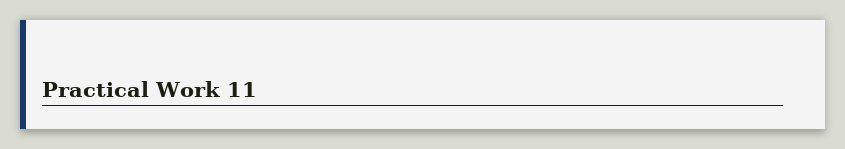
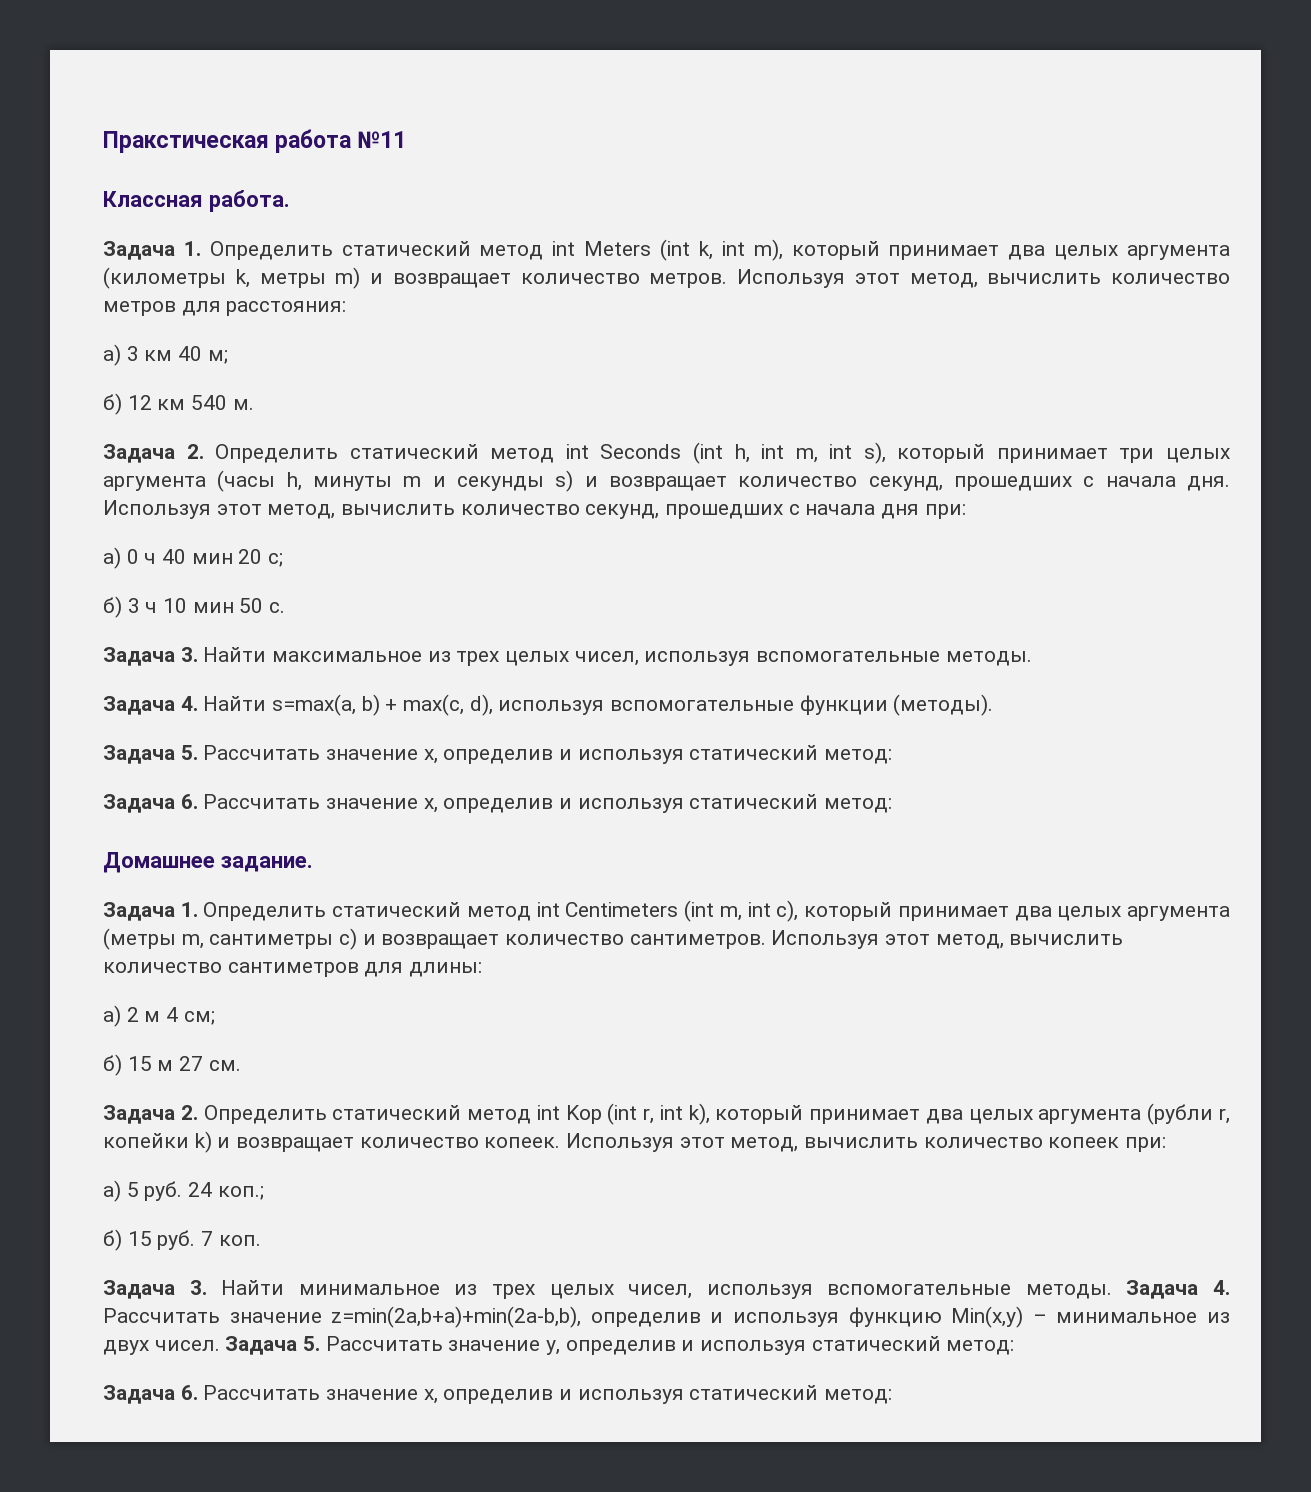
[42,81,257,97] Practical Work 11 -> [103,129,407,153] [103,190,290,212] [103,239,1230,261] [103,267,1230,289] [103,301,347,316] [103,344,228,366] [103,393,254,415] [103,442,1230,464] [103,470,1230,492] [103,500,966,519] [103,547,284,569] [103,596,286,618] [103,647,1032,666] [103,694,994,716] [103,745,893,764] [103,794,893,813] [103,852,313,873] [103,900,1231,922] [103,928,1124,950] [103,962,483,977] [103,1005,215,1027] [103,1054,241,1076] [103,1103,1230,1125] [103,1131,1167,1153] [103,1180,264,1202] [103,1229,261,1251] [103,1280,1230,1299] [103,1306,1230,1328] [103,1336,1015,1355] [103,1385,893,1404] Пракстическая работа №11 // Классная работа. // Задача 1. Определить статический метод int Meters (int k, int m), который принимает два целых аргумента (километры k, метры m) и возвращает количество метров. Используя этот метод, вычислить количество метров для расстояния: // а) 3 км 40 м; // б) 12 км 540 м. // Задача 2. Определить статический метод int Seconds (int h, int m, int s), который принимает три целых аргумента (часы h, минуты m и секунды s) и возвращает количество секунд, прошедших с начала дня. Используя этот метод, вычислить количество секунд, прошедших с начала дня при: // а) 0 ч 40 мин 20 с; // б) 3 ч 10 мин 50 с. // Задача 3. Найти максимальное из трех целых чисел, используя вспомогательные методы. // Задача 4. Найти s=max(a, b) + max(c, d), используя вспомогательные функции (методы). // Задача 5. Рассчитать значение х, определив и используя статический метод: // Задача 6. Рассчитать значение х, определив и используя статический метод: // Домашнее задание. // Задача 1. Определить статический метод int Centimeters (int m, int c), который принимает два целых аргумента (метры m, сантиметры c) и возвращает количество сантиметров. Используя этот метод, вычислить количество сантиметров для длины: // а) 2 м 4 см; // б) 15 м 27 см. // Задача 2. Определить статический метод int Kop (int r, int k), который принимает два целых аргумента (рубли r, копейки k) и возвращает количество копеек. Используя этот метод, вычислить количество копеек при: // а) 5 руб. 24 коп.; // б) 15 руб. 7 коп. // Задача 3. Найти минимальное из трех целых чисел, используя вспомогательные методы. Задача 4. Рассчитать значение z=min(2a,b+a)+min(2a-b,b), определив и используя функцию Min(x,y) – минимальное из двух чисел. Задача 5. Рассчитать значение y, определив и используя статический метод: // Задача 6. Рассчитать значение х, определив и используя статический метод:

